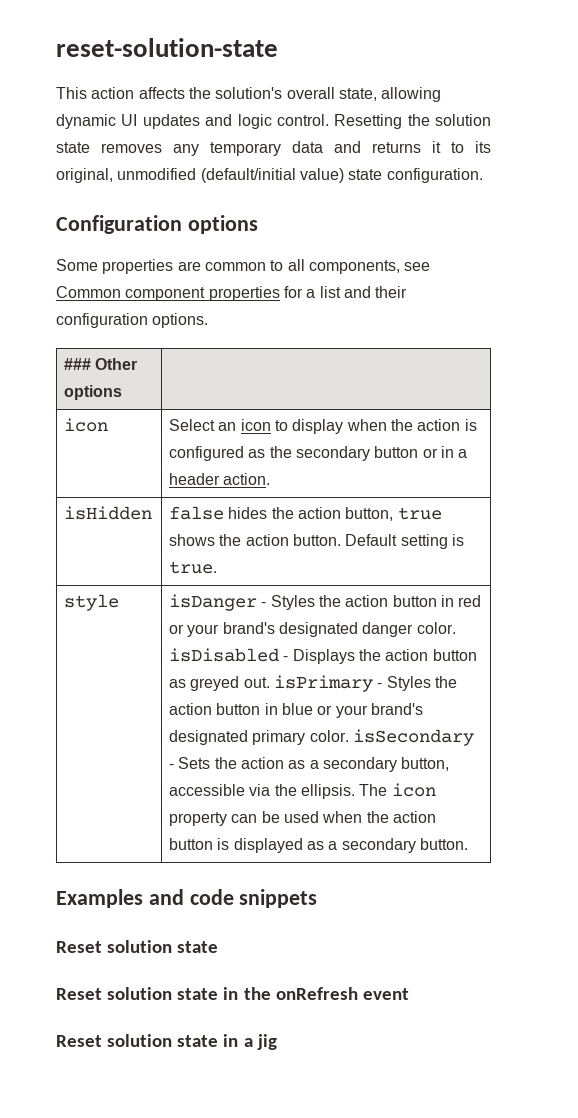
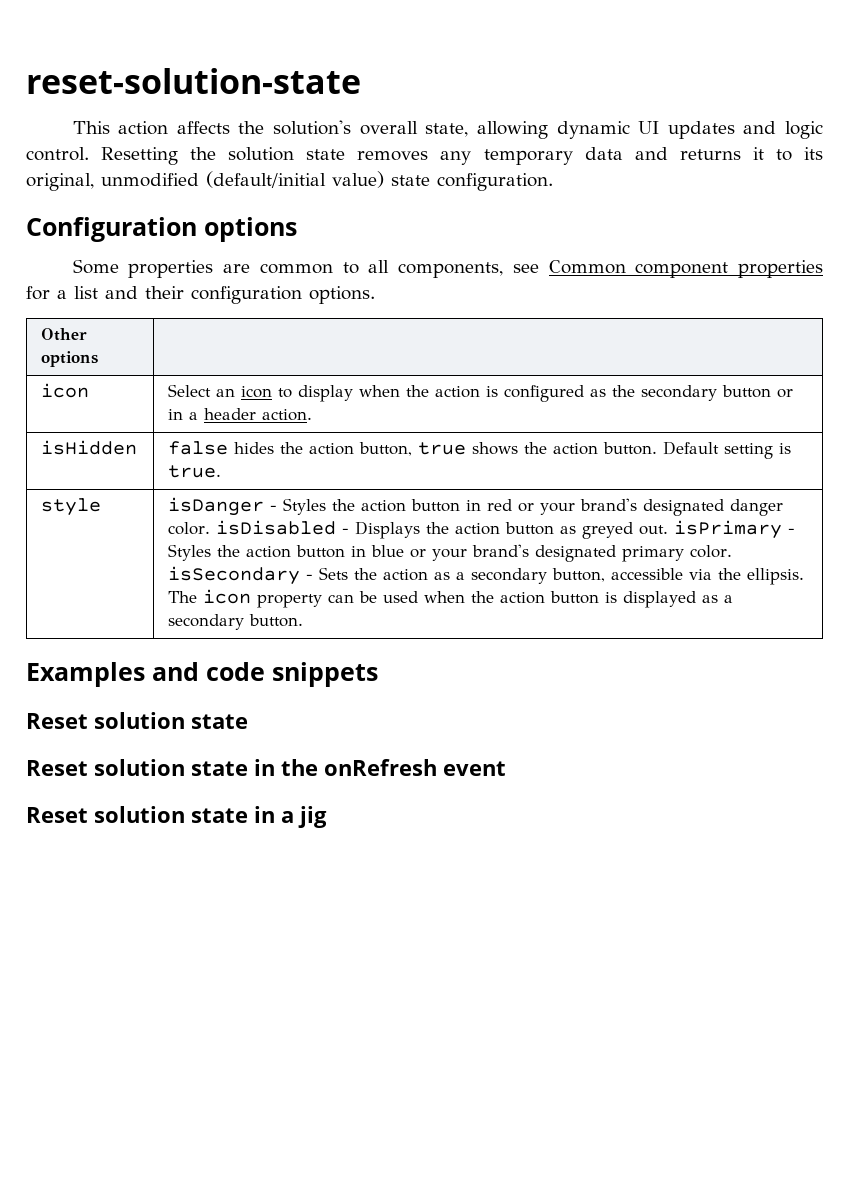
[63,358,91,370] ### -> (375, 295) none

